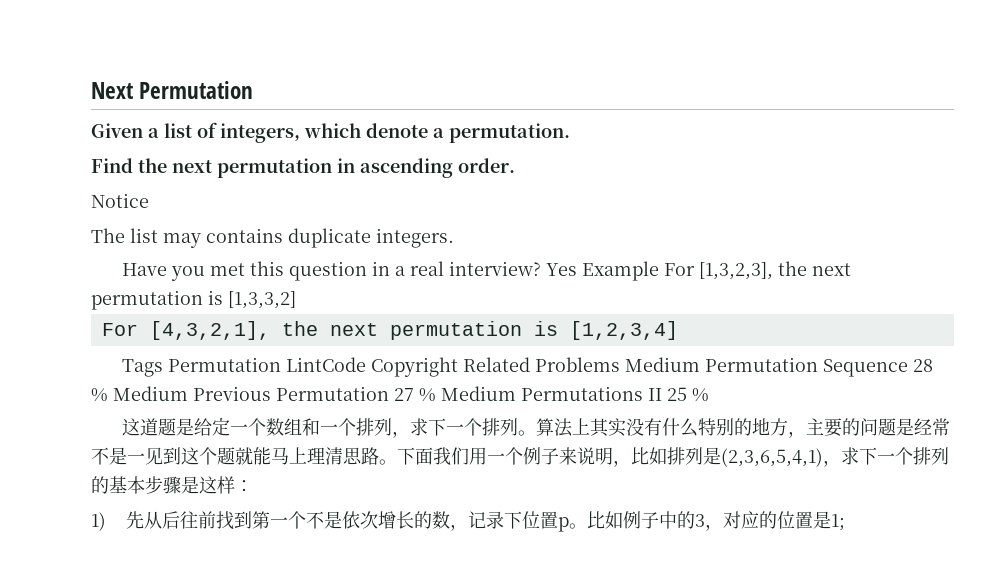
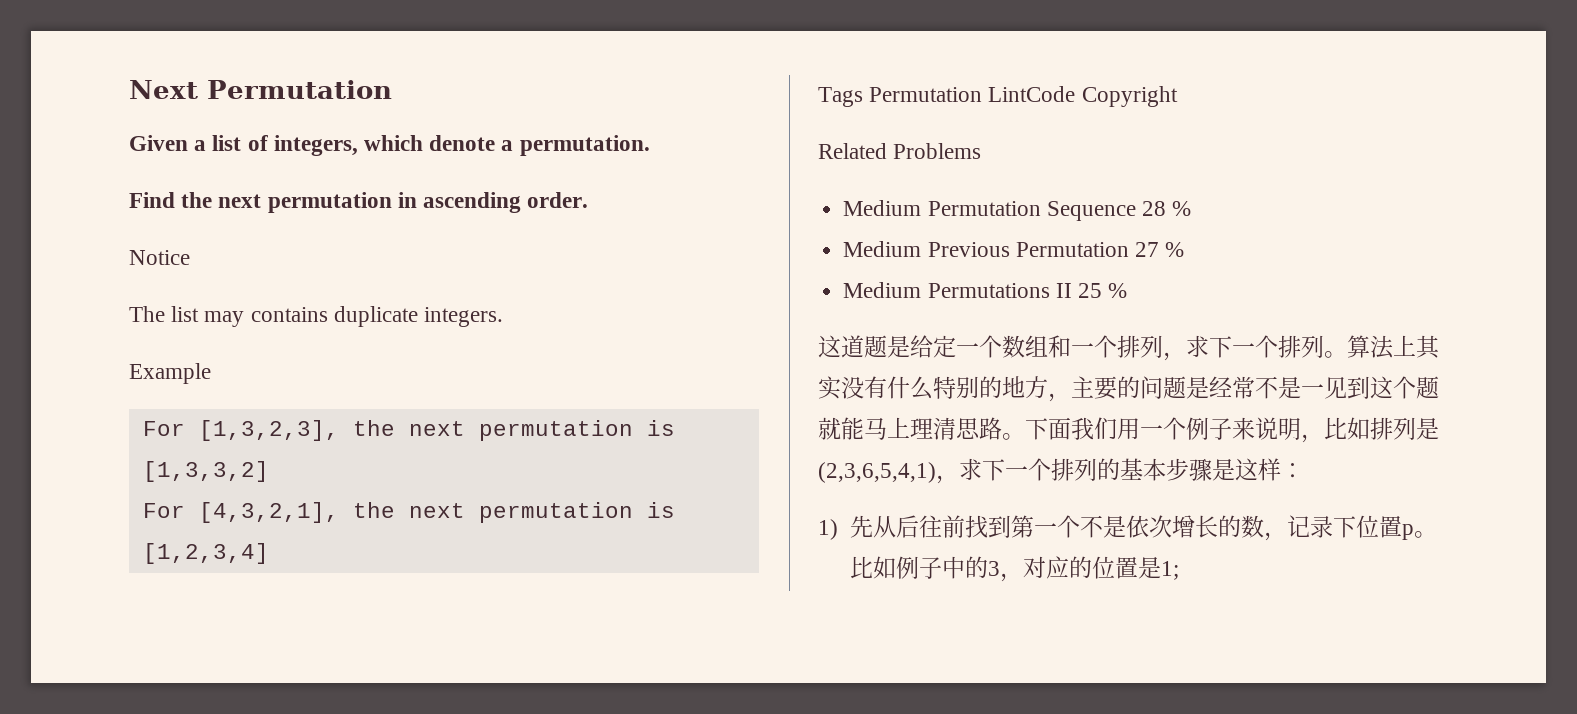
[121,261,577,281] Have you met this question in a real interview? Yes -> (504, 317) none
(659, 271) none -> (211, 373) //
(458, 367) none -> (1178, 96) //
(620, 364) none -> (982, 151) //
(108, 395) none -> (1192, 208) //
(436, 395) none -> (1185, 249) //

